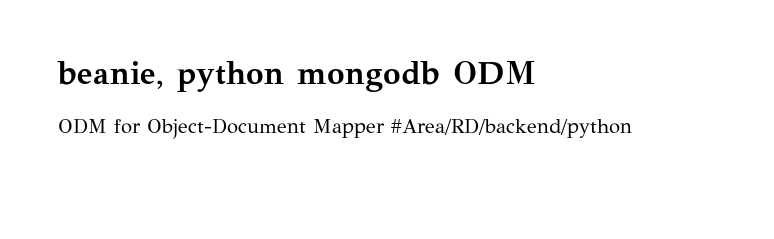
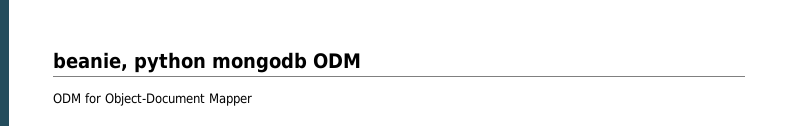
[391,118,632,138] #Area/RD/backend/python -> (252, 99) none

